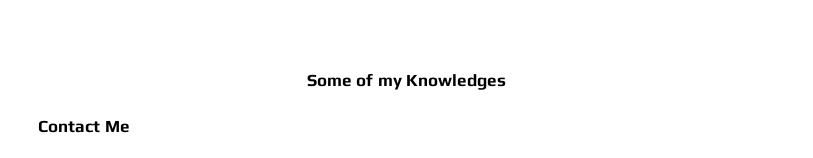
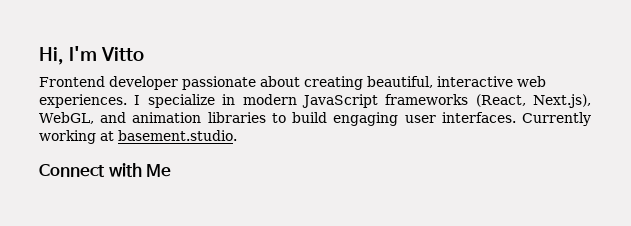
[306,73,507,90] [38,120,100,133] Some of my Knowledges // Contact -> [39,46,145,65] [39,76,546,90] [39,94,591,108] [39,112,591,126] [39,130,237,144] [39,163,142,177] Hi, I'm Vitto // Frontend developer passionate about creating beautiful, interactive web experiences. I specialize in modern JavaScript frameworks (React, Next.js), WebGL, and animation libraries to build engaging user interfaces. Currently working at basement.studio. // Connect with

